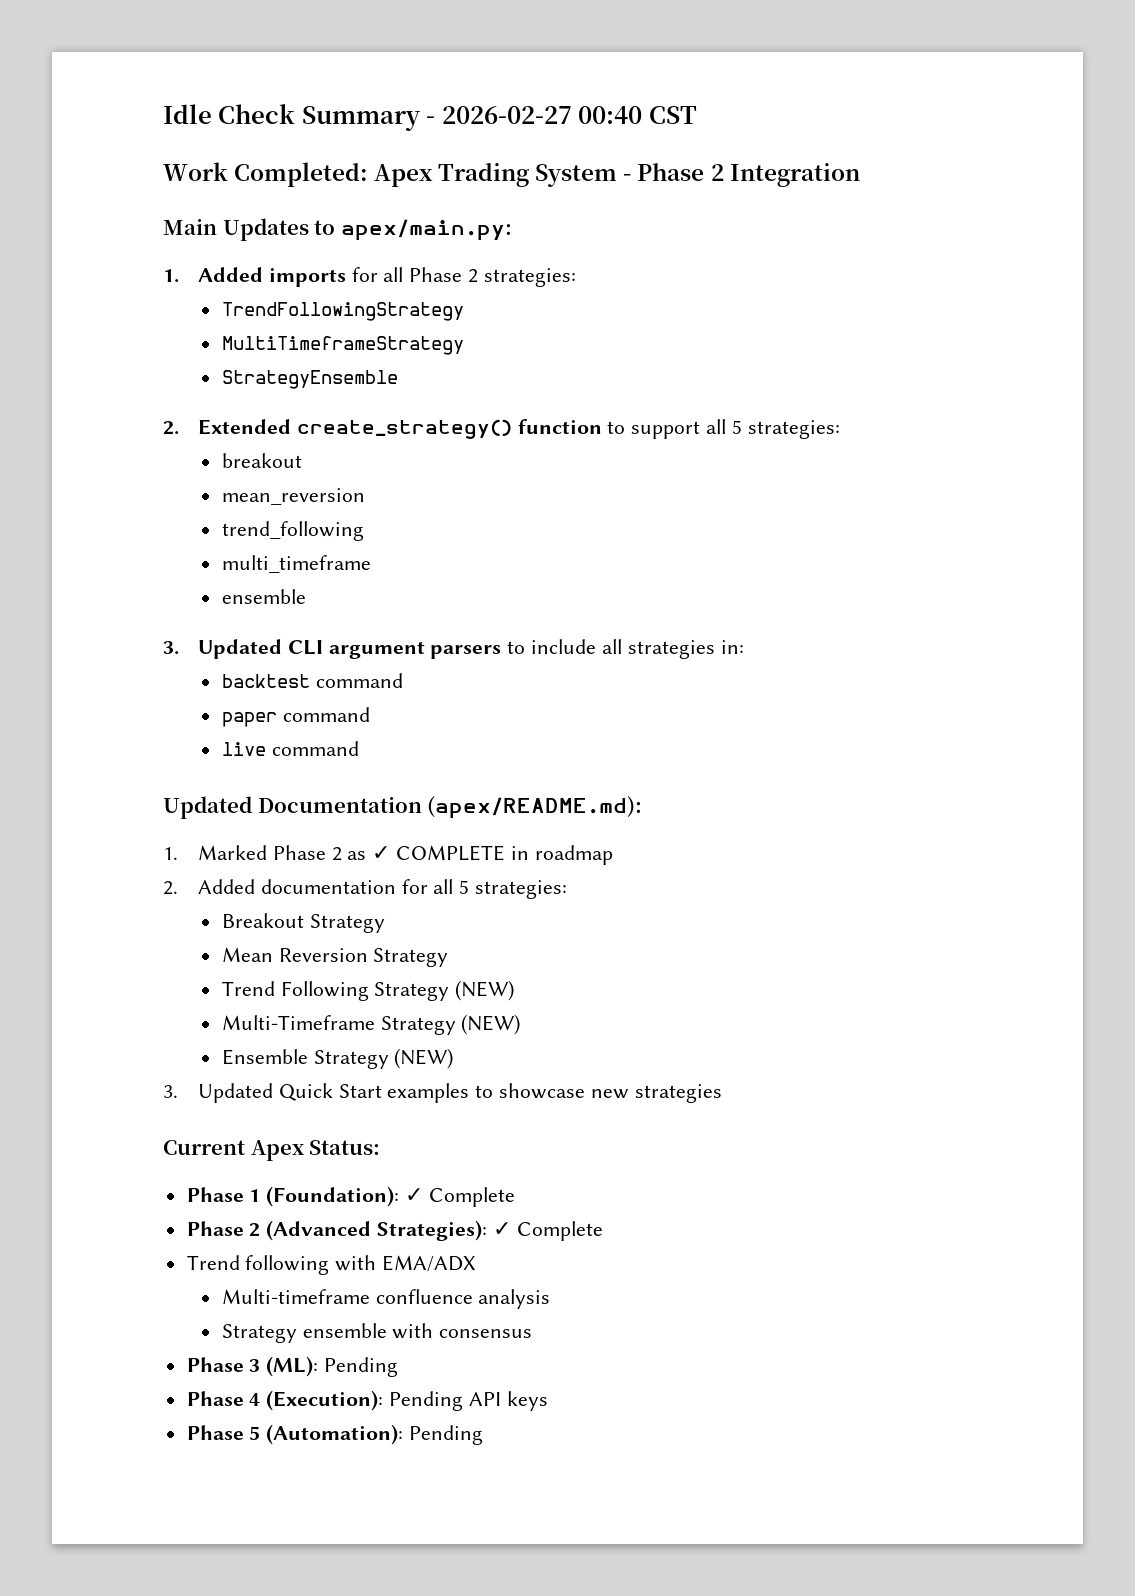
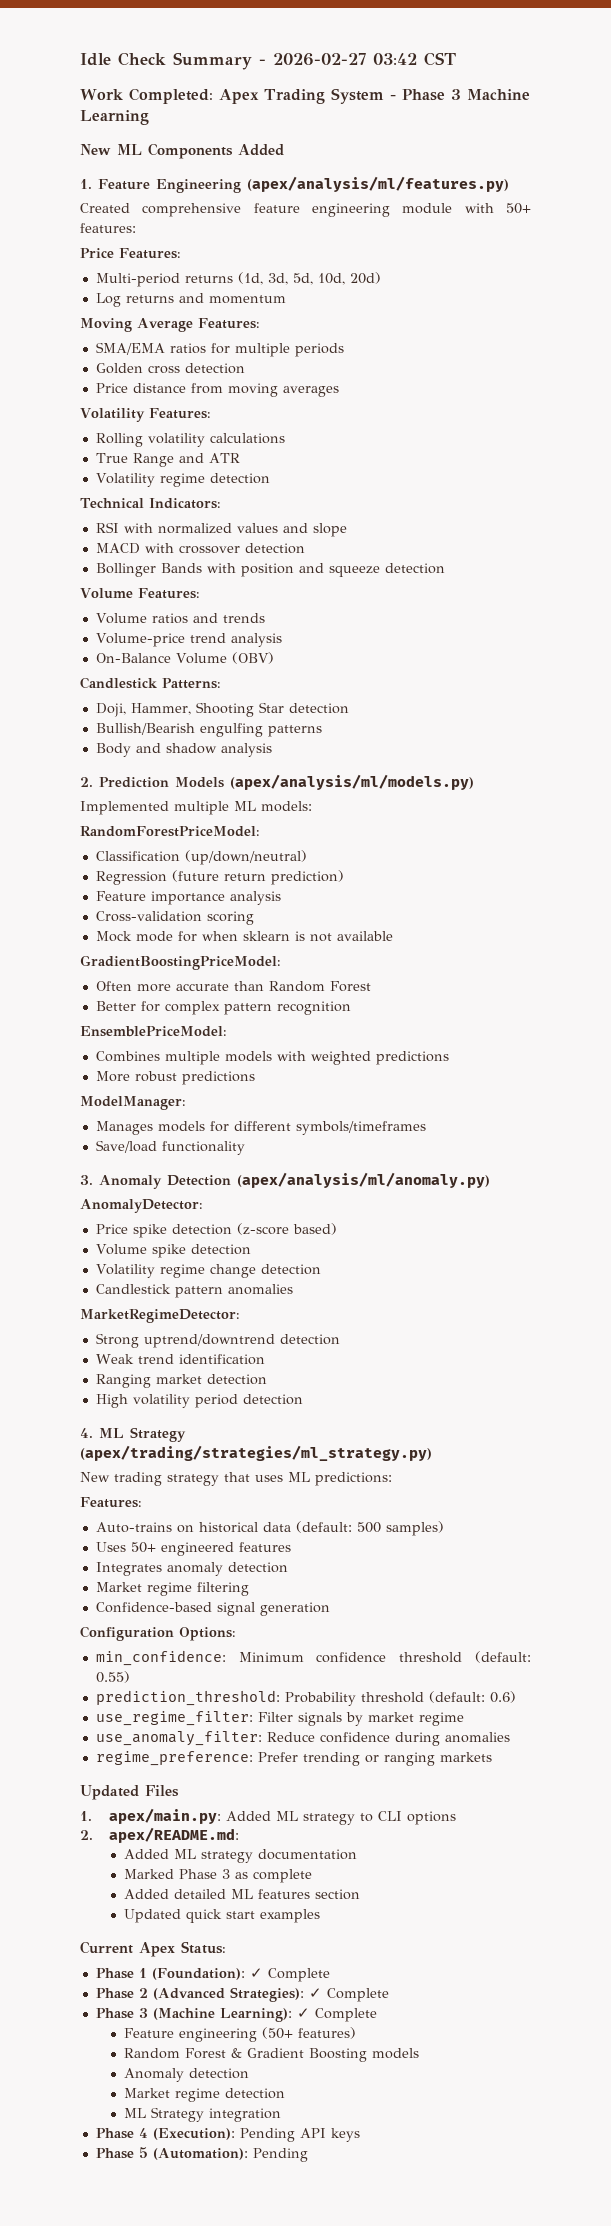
[578,106,643,124] 00:40 -> [373,53,417,65] 03:42
[710,163,860,187] [163,218,512,241] [163,267,576,287] [221,302,464,321] [221,336,464,355] [221,370,398,389] [163,419,840,439] [221,453,302,468] [221,488,365,505] [221,521,364,541] [221,555,371,573] [221,589,306,604] [163,639,744,659] [221,673,403,688] [221,707,370,727] [221,741,359,756] [163,796,643,819] [163,845,613,865] [163,879,568,899] [221,913,385,933] [221,947,449,967] [221,980,515,1001] [221,1014,521,1035] [221,1048,454,1069] [163,1083,722,1103] 2 Integration // Main Updates to apex/main.py: // 1. Added imports for all Phase 2 strategies: // TrendFollowingStrategy // MultiTimeframeStrategy // StrategyEnsemble // 2. Extended create_strategy() function to support all 5 strategies: // breakout // mean_reversion // trend_following // multi_timeframe // ensemble // 3. Updated CLI argument parsers to include all strategies in: // backtest command // paper command // live command // Updated Documentation (apex/README.md): // 1. Marked Phase 2 as ✓ COMPLETE in roadmap // 2. Added documentation for all 5 strategies: // Breakout Strategy // Mean Reversion Strategy // Trend Following Strategy (NEW) // Multi-Timeframe Strategy (NEW) // Ensemble Strategy (NEW) // 3. Updated Quick Start examples to showcase new strategies -> [450,89,530,100] [80,110,149,125] [80,143,284,159] [80,176,509,193] [80,203,531,217] [80,223,136,233] [80,248,181,259] [95,272,381,287] [95,293,286,307] [80,318,260,332] [95,342,344,357] [95,363,245,374] [95,383,339,397] [80,408,211,422] [95,433,285,447] [95,453,240,467] [95,473,270,487] [80,498,221,509] [95,522,347,537] [95,543,305,554] [95,563,445,577] [80,588,200,599] [95,613,265,624] [95,633,282,647] [95,652,274,664] [80,677,221,689] [95,702,349,717] [95,723,322,737] [95,743,272,757] [80,774,474,790] [80,801,312,815] [80,826,260,837] [95,850,307,865] [95,870,344,885] [95,891,281,905] [95,911,254,925] [95,931,393,942] [80,955,281,970] [95,981,371,992] [95,1001,351,1015] [80,1026,227,1037] [95,1051,449,1065] [95,1071,255,1085] [80,1096,186,1110] [95,1121,426,1135] [95,1140,245,1155] [80,1172,490,1189] [80,1199,203,1213] [95,1223,337,1238] [95,1244,251,1258] [95,1264,321,1278] [95,1284,293,1298] [80,1309,240,1323] [95,1333,340,1348] [95,1354,265,1365] [95,1374,267,1388] [95,1394,303,1408] [80,1427,186,1442] [80,1445,432,1461] [80,1472,392,1486] [80,1497,142,1508] [95,1521,444,1536] [95,1542,291,1556] [95,1562,288,1576] [95,1582,249,1596] [95,1602,330,1616] [80,1626,236,1641] [95,1650,531,1666] [95,1671,130,1683] [95,1690,516,1706] [95,1711,464,1726] [95,1731,510,1746] [95,1751,492,1766] [80,1785,179,1800] [80,1808,456,1825] [80,1827,239,1843] [124,1849,358,1863] [124,1869,313,1883] [124,1889,361,1900] [124,1909,321,1923] 3 Machine Learning // New ML Components Added // 1. Feature Engineering (apex/analysis/ml/features.py) // Created comprehensive feature engineering module with 50+ features: // Price Features: // Multi-period returns (1d, 3d, 5d, 10d, 20d) // Log returns and momentum // Moving Average Features: // SMA/EMA ratios for multiple periods // Golden cross detection // Price distance from moving averages // Volatility Features: // Rolling volatility calculations // True Range and ATR // Volatility regime detection // Technical Indicators: // RSI with normalized values and slope // MACD with crossover detection // Bollinger Bands with position and squeeze detection // Volume Features: // Volume ratios and trends // Volume-price trend analysis // On-Balance Volume (OBV) // Candlestick Patterns: // Doji, Hammer, Shooting Star detection // Bullish/Bearish engulfing patterns // Body and shadow analysis // 2. Prediction Models (apex/analysis/ml/models.py) // Implemented multiple ML models: // RandomForestPriceModel: // Classification (up/down/neutral) // Regression (future return prediction) // Feature importance analysis // Cross-validation scoring // Mock mode for when sklearn is not available // GradientBoostingPriceModel: // Often more accurate than Random Forest // Better for complex pattern recognition // EnsemblePriceModel: // Combines multiple models with weighted predictions // More robust predictions // ModelManager: // Manages models for different symbols/timeframes // Save/load functionality // 3. Anomaly Detection (apex/analysis/ml/anomaly.py) // AnomalyDetector: // Price spike detection (z-score based) // Volume spike detection // Volatility regime change detection // Candlestick pattern anomalies // MarketRegimeDetector: // Strong uptrend/downtrend detection // Weak trend identification // Ranging market detection // High volatility period detection // 4. ML Strategy (apex/trading/strategies/ml_strategy.py) // New trading strategy that uses ML predictions: // Features: // Auto-trains on historical data (default: 500 samples) // Uses 50+ engineered features // Integrates anomaly detection // Market regime filtering // Confidence-based signal generation // Configuration Options: // min_confidence: Minimum confidence threshold (default: 0.55) // prediction_threshold: Probability threshold (default: 0.6) // use_regime_filter: Filter signals by market regime // use_anomaly_filter: Reduce confidence during anomalies // regime_preference: Prefer trending or ranging markets // Updated Files // 1. apex/main.py: Added ML strategy to CLI options // 2. apex/README.md: // Added ML strategy documentation // Marked Phase 3 as complete // Added detailed ML features section // Updated quick start examples
[186,1255,477,1275] [221,1289,551,1309] [221,1323,533,1343] [186,1356,399,1377] Trend following with EMA/ADX // Multi-timeframe confluence analysis // Strategy ensemble with consensus // Phase 3 (ML): Pending -> [95,2008,377,2022] [124,2027,357,2042] [124,2048,420,2062] [124,2068,250,2082] [124,2088,286,2102] [124,2107,282,2122] Phase 3 (Machine Learning): ✓ Complete // Feature engineering (50+ features) // Random Forest & Gradient Boosting models // Anomaly detection // Market regime detection // ML Strategy integration

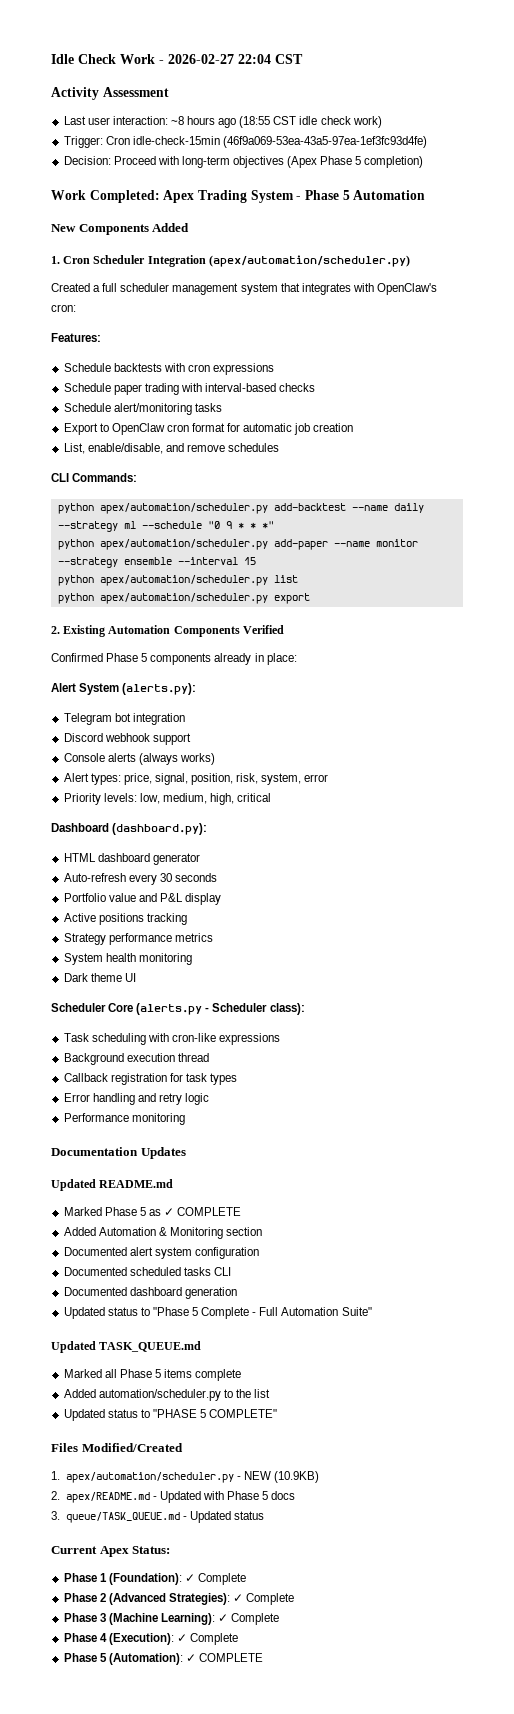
[173,52,252,70] Summary -> [120,54,155,64] Work
[373,52,456,66] 03:42 CST -> [238,54,303,64] [51,87,169,100] [63,116,382,128] [63,136,427,148] [63,156,424,168] 22:04 CST // Activity Assessment // Last user interaction: ~8 hours ago (18:55 CST idle check work) // Trigger: Cron idle-check-15min (46f9a069-53ea-43a5-97ea-1ef3fc93d4fe) // Decision: Proceed with long-term objectives (Apex Phase 5 completion)
[450,89,530,100] [80,110,149,125] [80,144,142,155] 3 Machine Learning // New ML -> [342,190,426,200] [51,224,76,232] 5 Automation // New
[98,176,509,193] [80,203,531,217] [80,223,136,233] [80,248,181,259] [95,272,381,287] [95,293,286,307] [80,318,260,332] [95,342,344,357] [95,363,245,374] [95,383,339,397] [80,408,211,422] [95,433,285,447] [95,453,240,467] [95,473,270,487] [80,498,221,509] [95,522,347,537] [95,543,305,554] [95,563,445,577] [80,588,200,599] [95,613,265,624] [95,633,282,647] [95,652,274,664] [80,677,221,689] [95,702,349,717] [95,723,322,737] [95,743,272,757] [80,774,474,790] [80,801,312,815] [80,826,260,837] [95,850,307,865] [95,870,344,885] [95,891,281,905] [95,911,254,925] [95,931,393,942] [80,955,281,970] [95,981,371,992] [95,1001,351,1015] [80,1026,227,1037] [95,1051,449,1065] [95,1071,255,1085] [80,1096,186,1110] [95,1121,426,1135] [95,1140,245,1155] [80,1172,490,1189] [80,1199,203,1213] [95,1223,337,1238] [95,1244,251,1258] [95,1264,321,1278] [95,1284,293,1298] [80,1309,240,1323] [95,1333,340,1348] [95,1354,265,1365] [95,1374,267,1388] [95,1394,303,1408] [80,1427,186,1442] [80,1445,432,1461] [80,1472,392,1486] [80,1497,142,1508] [95,1521,444,1536] [95,1542,291,1556] [95,1562,288,1576] [95,1582,249,1596] [95,1602,330,1616] [80,1626,236,1641] [95,1650,531,1666] [95,1671,130,1683] [95,1690,516,1706] [95,1711,464,1726] [95,1731,510,1746] [95,1751,492,1766] [80,1785,179,1800] [80,1808,456,1825] [80,1827,239,1843] [124,1849,358,1863] [124,1869,313,1883] [124,1889,361,1900] [124,1909,321,1923] Feature Engineering (apex/analysis/ml/features.py) // Created comprehensive feature engineering module with 50+ features: // Price Features: // Multi-period returns (1d, 3d, 5d, 10d, 20d) // Log returns and momentum // Moving Average Features: // SMA/EMA ratios for multiple periods // Golden cross detection // Price distance from moving averages // Volatility Features: // Rolling volatility calculations // True Range and ATR // Volatility regime detection // Technical Indicators: // RSI with normalized values and slope // MACD with crossover detection // Bollinger Bands with position and squeeze detection // Volume Features: // Volume ratios and trends // Volume-price trend analysis // On-Balance Volume (OBV) // Candlestick Patterns: // Doji, Hammer, Shooting Star detection // Bullish/Bearish engulfing patterns // Body and shadow analysis // 2. Prediction Models (apex/analysis/ml/models.py) // Implemented multiple ML models: // RandomForestPriceModel: // Classification (up/down/neutral) // Regression (future return prediction) // Feature importance analysis // Cross-validation scoring // Mock mode for when sklearn is not available // GradientBoostingPriceModel: // Often more accurate than Random Forest // Better for complex pattern recognition // EnsemblePriceModel: // Combines multiple models with weighted predictions // More robust predictions // ModelManager: // Manages models for different symbols/timeframes // Save/load functionality // 3. Anomaly Detection (apex/analysis/ml/anomaly.py) // AnomalyDetector: // Price spike detection (z-score based) // Volume spike detection // Volatility regime change detection // Candlestick pattern anomalies // MarketRegimeDetector: // Strong uptrend/downtrend detection // Weak trend identification // Ranging market detection // High volatility period detection // 4. ML Strategy (apex/trading/strategies/ml_strategy.py) // New trading strategy that uses ML predictions: // Features: // Auto-trains on historical data (default: 500 samples) // Uses 50+ engineered features // Integrates anomaly detection // Market regime filtering // Confidence-based signal generation // Configuration Options: // min_confidence: Minimum confidence threshold (default: 0.55) // prediction_threshold: Probability threshold (default: 0.6) // use_regime_filter: Filter signals by market regime // use_anomaly_filter: Reduce confidence during anomalies // regime_preference: Prefer trending or ranging markets // Updated Files // 1. apex/main.py: Added ML strategy to CLI options // 2. apex/README.md: // Added ML strategy documentation // Marked Phase 3 as complete // Added detailed ML features section // Updated quick start examples -> [63,255,410,267] [51,283,437,295] [51,304,76,312] [51,333,101,342] [63,363,275,375] [63,383,316,395] [63,403,222,415] [63,423,354,435] [63,443,280,454] [51,473,138,482] [57,503,424,514] [57,521,274,532] [57,539,418,550] [57,557,256,568] [57,575,298,586] [57,593,310,604] [51,625,284,637] [51,653,297,665] [51,683,197,695] [63,713,185,725] [63,733,191,745] [63,753,215,765] [63,773,329,785] [63,793,272,805] [51,823,208,835] [63,853,200,865] [63,873,217,885] [63,893,222,905] [63,913,187,925] [63,933,213,945] [63,953,192,965] [63,973,136,982] [51,1003,305,1015] [63,1033,281,1045] [63,1053,209,1065] [63,1073,238,1085] [63,1093,210,1105] [63,1113,185,1125] [51,1147,186,1159] [51,1179,174,1191] [63,1207,242,1216] [63,1227,263,1239] [63,1247,259,1259] [63,1267,231,1276] [63,1287,237,1299] [63,1307,372,1319] [51,1341,202,1353] [63,1369,242,1381] [63,1389,271,1401] [63,1409,278,1421] [51,1443,183,1452] [51,1471,320,1483] [51,1491,296,1503] [51,1511,265,1523] Cron Scheduler Integration (apex/automation/scheduler.py) // Created a full scheduler management system that integrates with OpenClaw's cron: // Features: // Schedule backtests with cron expressions // Schedule paper trading with interval-based checks // Schedule alert/monitoring tasks // Export to OpenClaw cron format for automatic job creation // List, enable/disable, and remove schedules // CLI Commands: // python apex/automation/scheduler.py add-backtest --name daily --strategy ml --schedule "0 9 * * *" // python apex/automation/scheduler.py add-paper --name monitor --strategy ensemble --interval 15 // python apex/automation/scheduler.py list // python apex/automation/scheduler.py export // 2. Existing Automation Components Verified // Confirmed Phase 5 components already in place: // Alert System (alerts.py): // Telegram bot integration // Discord webhook support // Console alerts (always works) // Alert types: price, signal, position, risk, system, error // Priority levels: low, medium, high, critical // Dashboard (dashboard.py): // HTML dashboard generator // Auto-refresh every 30 seconds // Portfolio value and P&L display // Active positions tracking // Strategy performance metrics // System health monitoring // Dark theme UI // Scheduler Core (alerts.py - Scheduler class): // Task scheduling with cron-like expressions // Background execution thread // Callback registration for task types // Error handling and retry logic // Performance monitoring // Documentation Updates // Updated README.md // Marked Phase 5 as ✓ COMPLETE // Added Automation & Monitoring section // Documented alert system configuration // Documented scheduled tasks CLI // Documented dashboard generation // Updated status to "Phase 5 Complete - Full Automation Suite" // Updated TASK_QUEUE.md // Marked all Phase 5 items complete // Added automation/scheduler.py to the list // Updated status to "PHASE 5 COMPLETE" // Files Modified/Created // 1. apex/automation/scheduler.py - NEW (10.9KB) // 2. apex/README.md - Updated with Phase 5 docs // 3. queue/TASK_QUEUE.md - Updated status
[124,2027,357,2042] [124,2048,420,2062] [124,2068,250,2082] [124,2088,286,2102] [124,2107,282,2122] // Feature engineering (50+ features) // Random Forest & Gradient Boosting models // Anomaly detection // Market regime detection // ML Strategy integration -> (280, 1619) none
[239,2128,360,2142] Pending API keys -> [176,1633,239,1645] ✓ Complete
[252,2148,308,2162] Pending -> [185,1653,264,1662] ✓ COMPLETE

